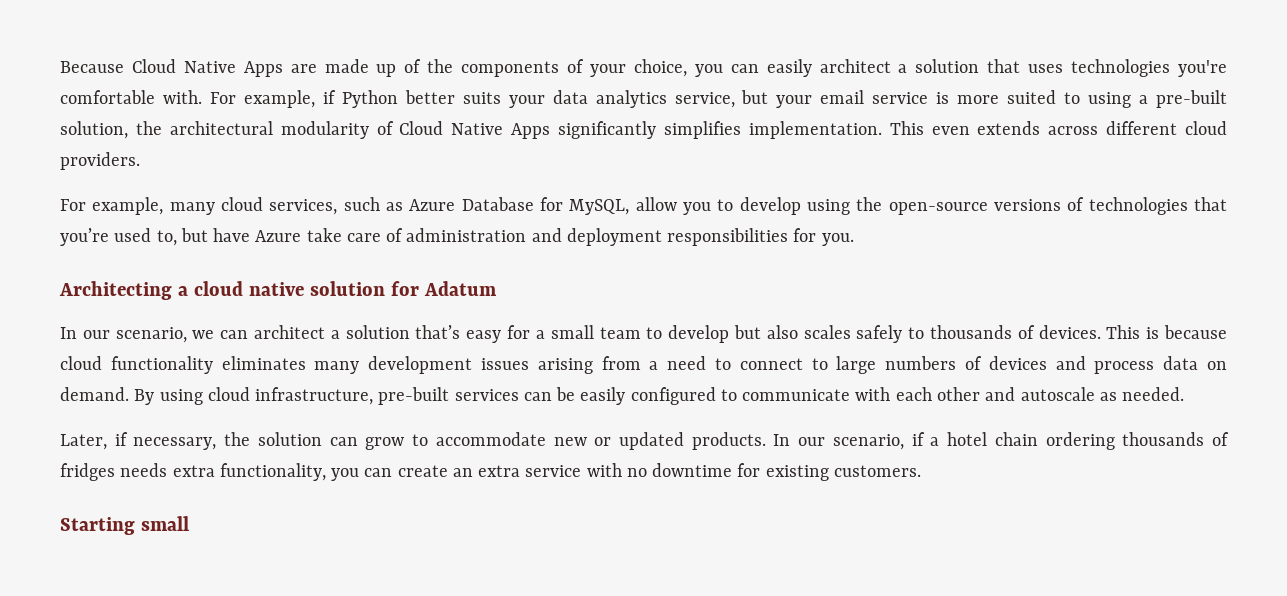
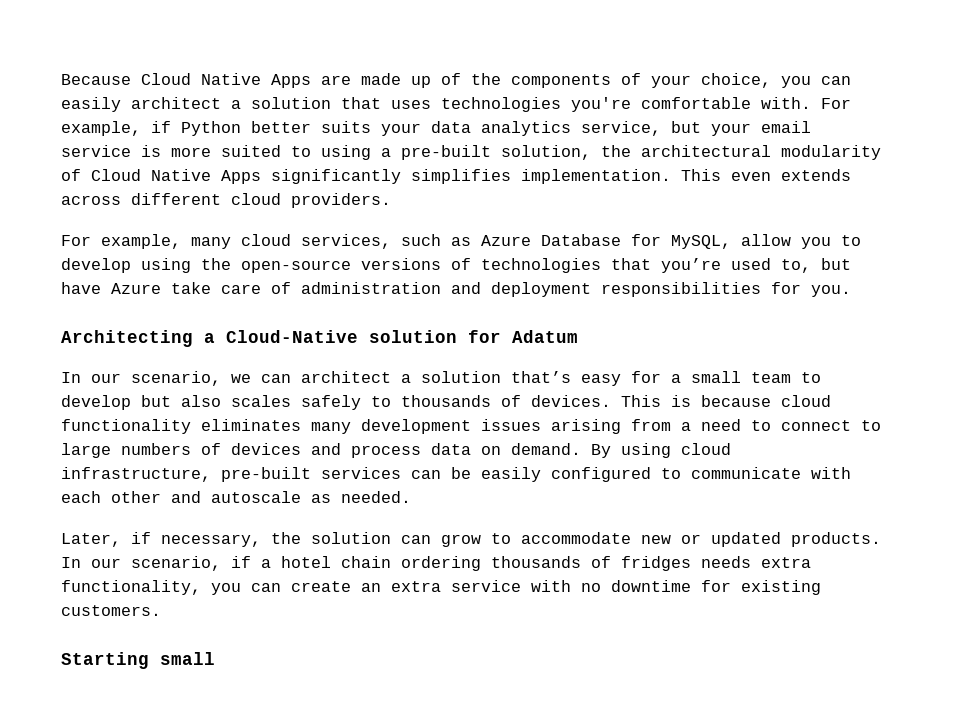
[193,281,304,296] cloud native -> [226,330,358,343] Cloud-Native

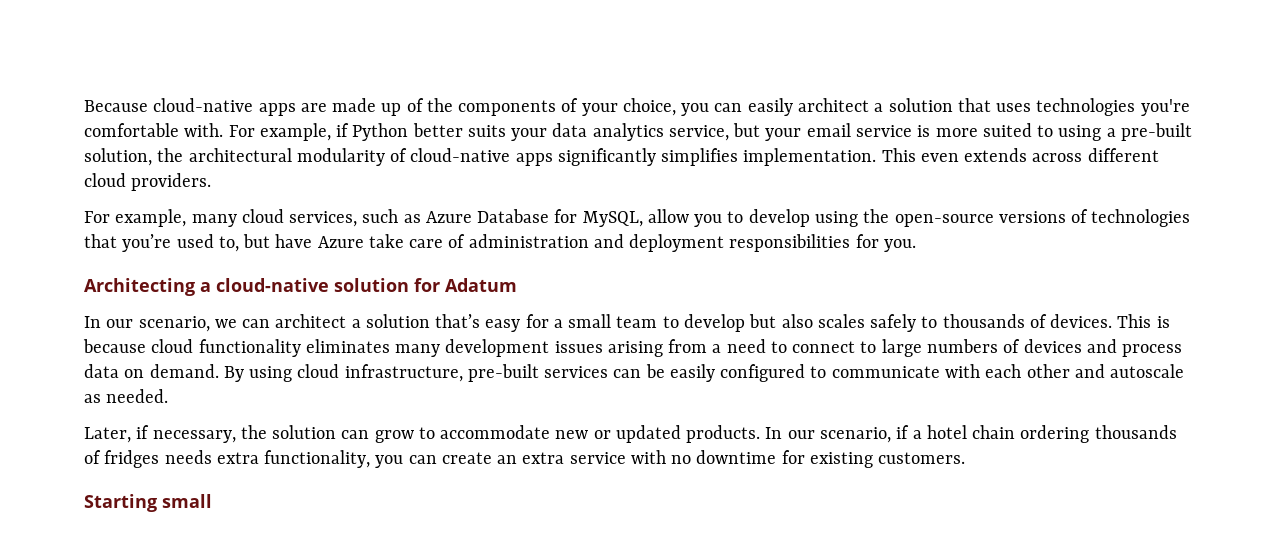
[141,73,311,88] Cloud Native Apps -> [153,98,296,116] cloud-native apps
[91,169,261,184] Cloud Native Apps -> [410,148,553,166] cloud-native apps
[226,330,358,343] Cloud-Native -> [216,278,329,292] cloud-native

